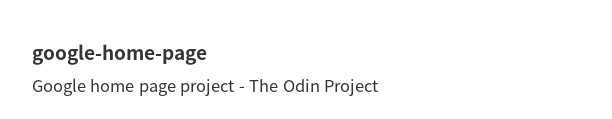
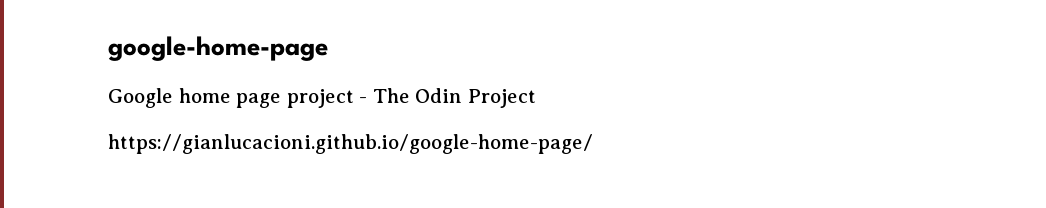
(379, 87) none -> [108,134,593,154] // https://gianlucacioni.github.io/google-home-page/

